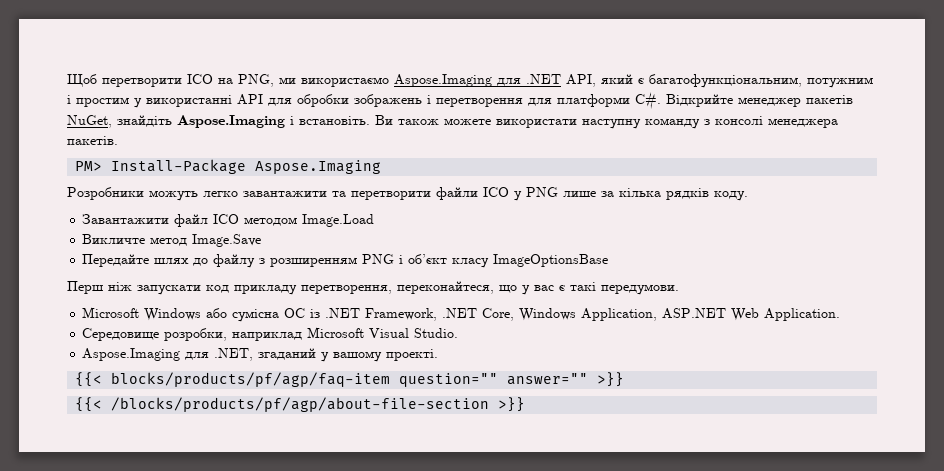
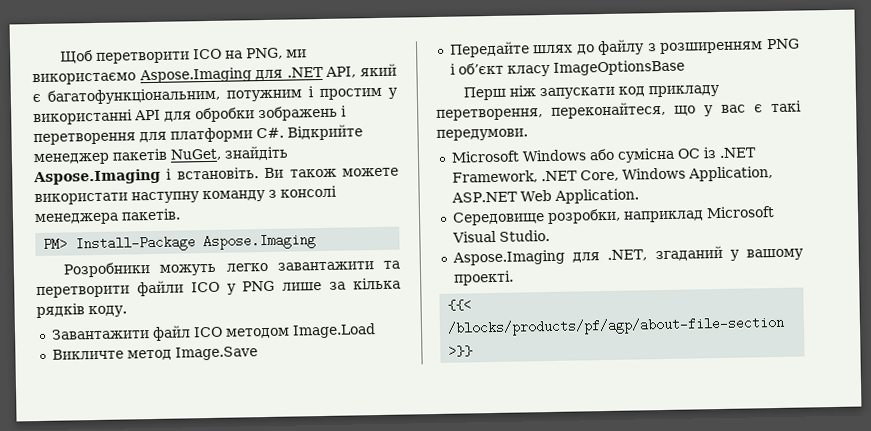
[75,372,625,387] // {{< blocks/products/pf/agp/faq-item question="" answer="" >}} -> (514, 278) none

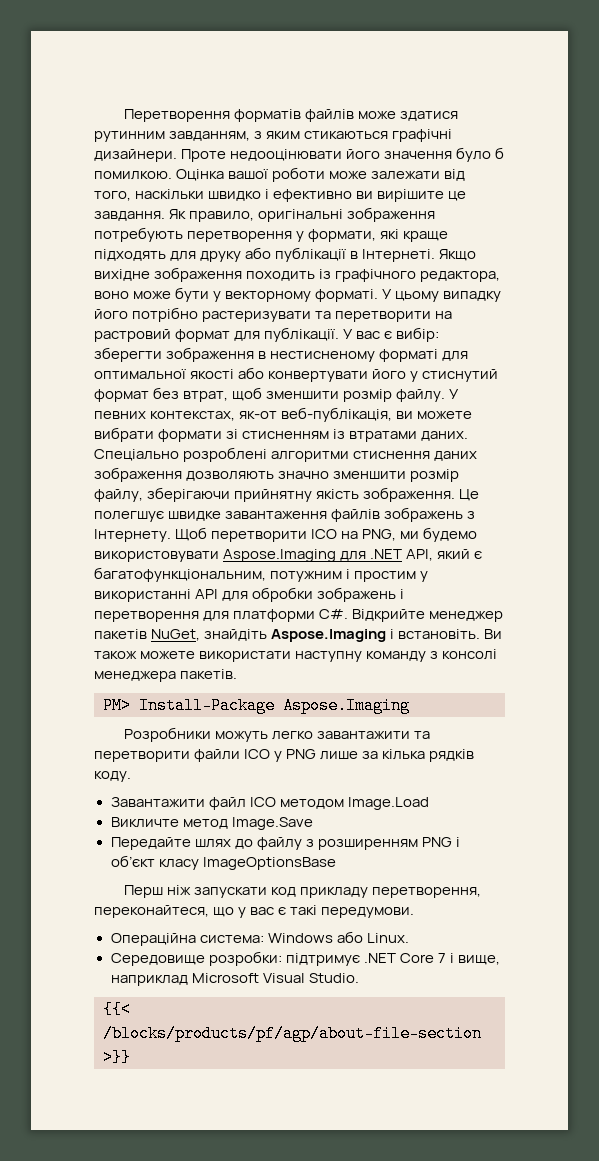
(59, 57) none -> [123,109,458,122] [94,129,453,142] [94,147,505,162] [94,167,466,182] [94,189,467,202] [94,207,436,222] [94,227,449,242] [94,247,477,262] [94,267,501,282] [94,287,502,302] [94,307,453,322] [94,327,440,342] [94,347,469,362] [94,367,499,382] [94,387,460,402] [94,407,473,422] [94,427,469,442] [94,447,478,462] [94,467,460,482] [94,487,480,502] [94,507,476,522] [94,529,171,542] Перетворення форматів файлів може здатися рутинним завданням, з яким стикаються графічні дизайнери. Проте недооцінювати його значення було б помилкою. Оцінка вашої роботи може залежати від того, наскільки швидко і ефективно ви вирішите це завдання. Як правило, оригінальні зображення потребують перетворення у формати, які краще підходять для друку або публікації в Інтернеті. Якщо вихідне зображення походить із графічного редактора, воно може бути у векторному форматі. У цьому випадку його потрібно растеризувати та перетворити на растровий формат для публікації. У вас є вибір: зберегти зображення в нестисненому форматі для оптимальної якості або конвертувати його у стиснутий формат без втрат, щоб зменшити розмір файлу. У певних контекстах, як-от веб-публікація, ви можете вибрати формати зі стисненням із втратами даних. Спеціально розроблені алгоритми стиснення даних зображення дозволяють значно зменшити розмір файлу, зберігаючи прийнятну якість зображення. Це полегшує швидке завантаження файлів зображень з Інтернету.
[32,72,136,86] використаємо -> [423,527,478,542] [94,551,219,562] будемо використовувати
[450,147,757,163] [451,166,773,184] [450,188,639,204] [451,206,775,226] [451,229,550,243] [451,245,804,266] [452,270,514,286] Microsoft Windows або сумісна ОС із .NET Framework, .NET Core, Windows Application, ASP.NET Web Application. // Середовище розробки, наприклад Microsoft Visual Studio. // Aspose.Imaging для .NET, згаданий у вашому проекті. -> [110,931,409,946] [110,951,500,966] [110,973,359,986] Операційна система: Windows або Linux. // Середовище розробки: підтримує .NET Core 7 і вище, наприклад Microsoft Visual Studio.

